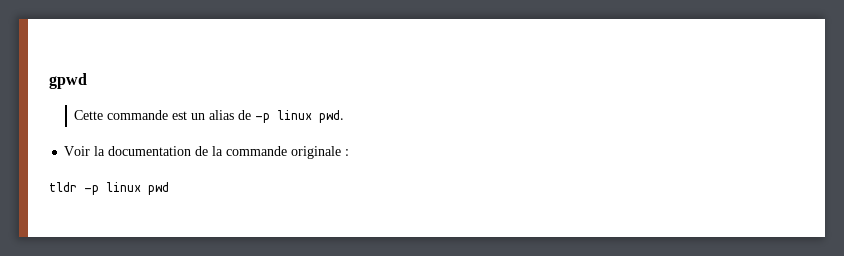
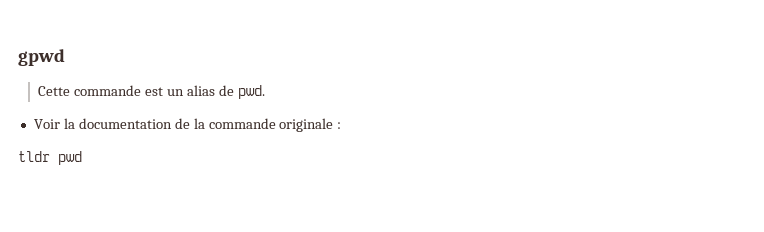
[255,110,313,123] -p linux -> (234, 90) none
[84,182,141,195] -p linux -> (50, 156) none

